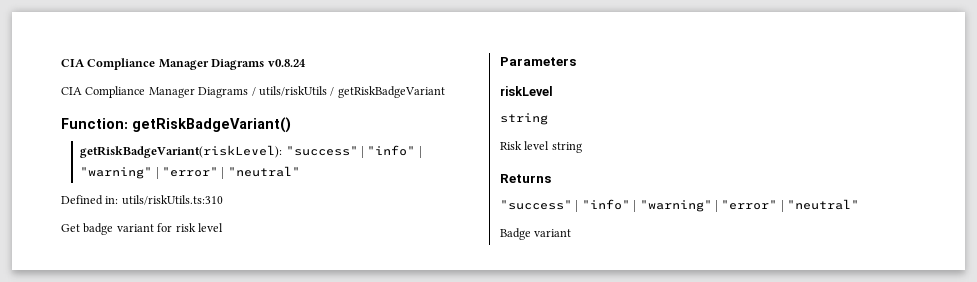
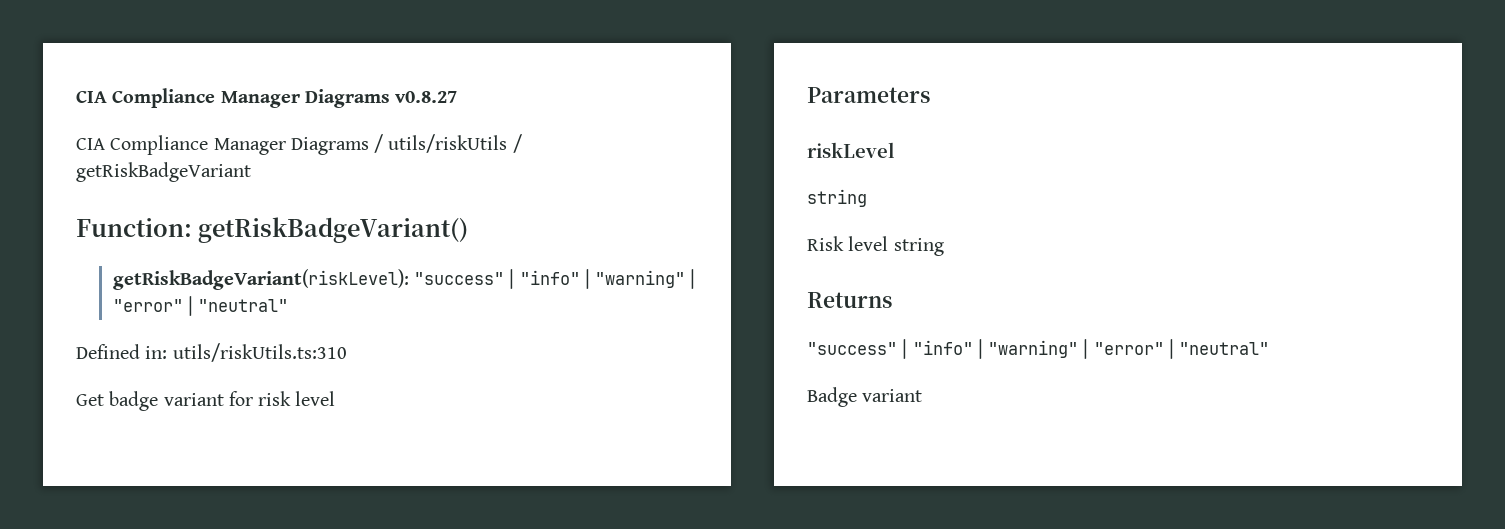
[61,58,306,70] CIA Compliance Manager Diagrams v0.8.24 -> [76,88,458,108] CIA Compliance Manager Diagrams v0.8.27

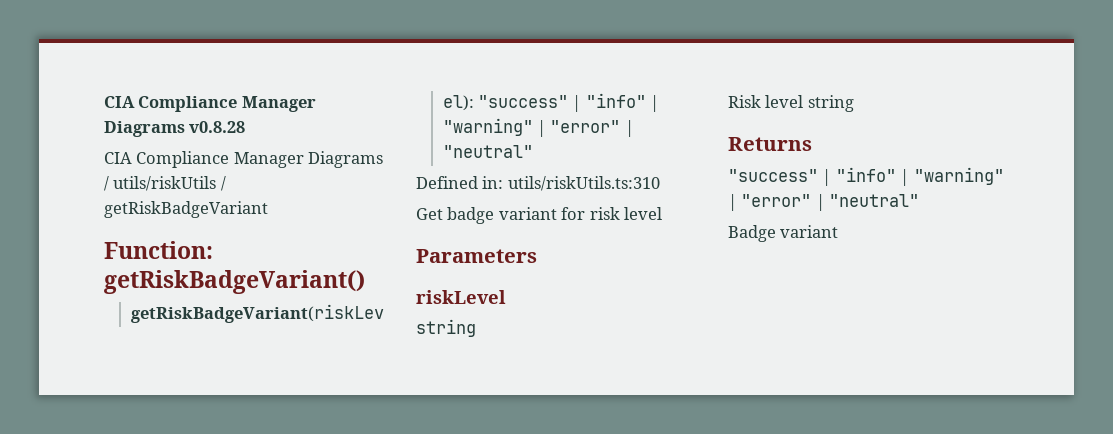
[76,88,458,108] CIA Compliance Manager Diagrams v0.8.27 -> [104,96,316,112] [104,121,246,137] CIA Compliance Manager Diagrams v0.8.28

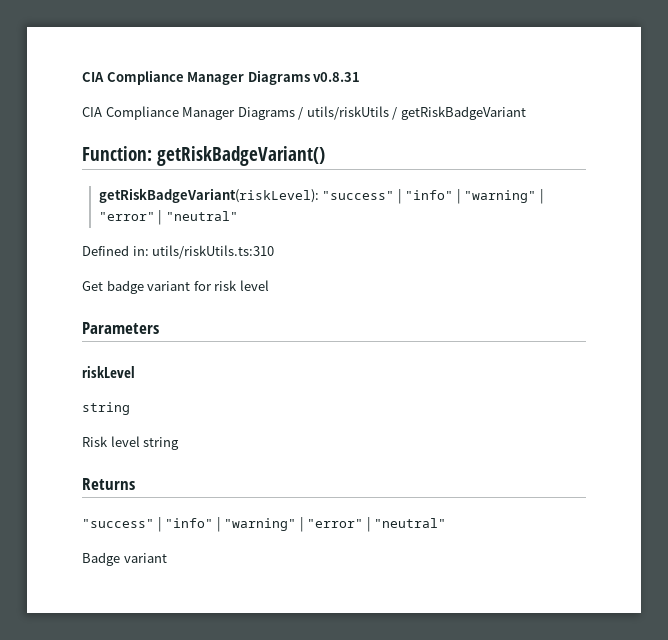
[104,96,316,112] [104,121,246,137] CIA Compliance Manager Diagrams v0.8.28 -> [82,70,361,85] CIA Compliance Manager Diagrams v0.8.31

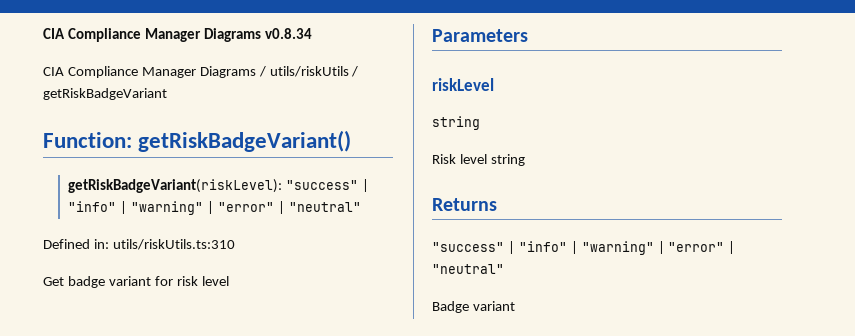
[82,70,361,85] CIA Compliance Manager Diagrams v0.8.31 -> [43,28,312,42] CIA Compliance Manager Diagrams v0.8.34

